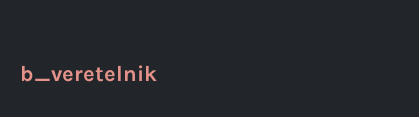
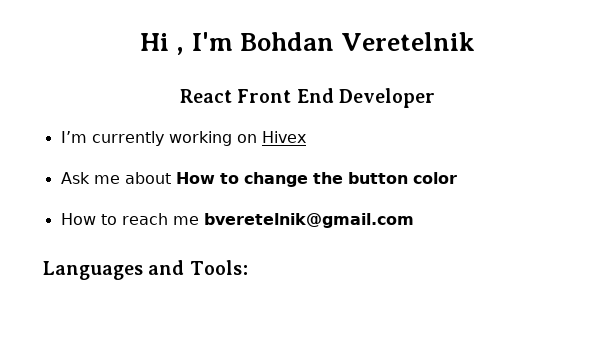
[20,65,157,82] b_veretelnik -> [140,32,475,55] [180,88,435,108] [60,131,306,146] [60,172,457,187] [60,213,414,228] [43,260,248,280] Hi , I'm Bohdan Veretelnik // React Front End Developer // I’m currently working on Hivex // Ask me about How to change the button color // How to reach me bveretelnik@gmail.com // Languages and Tools:

